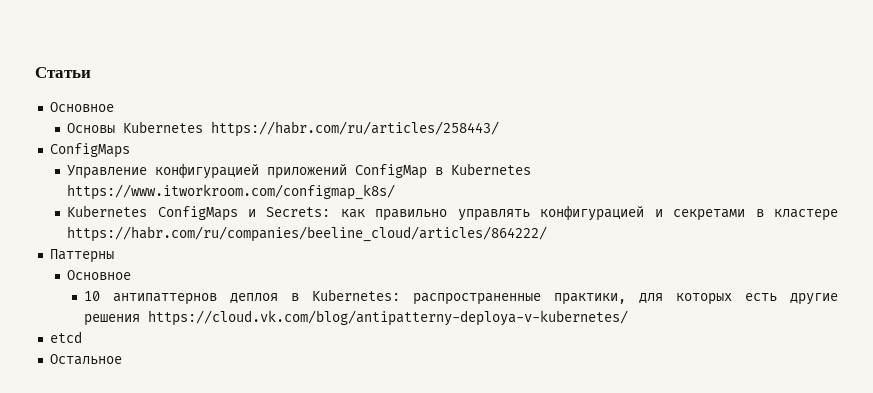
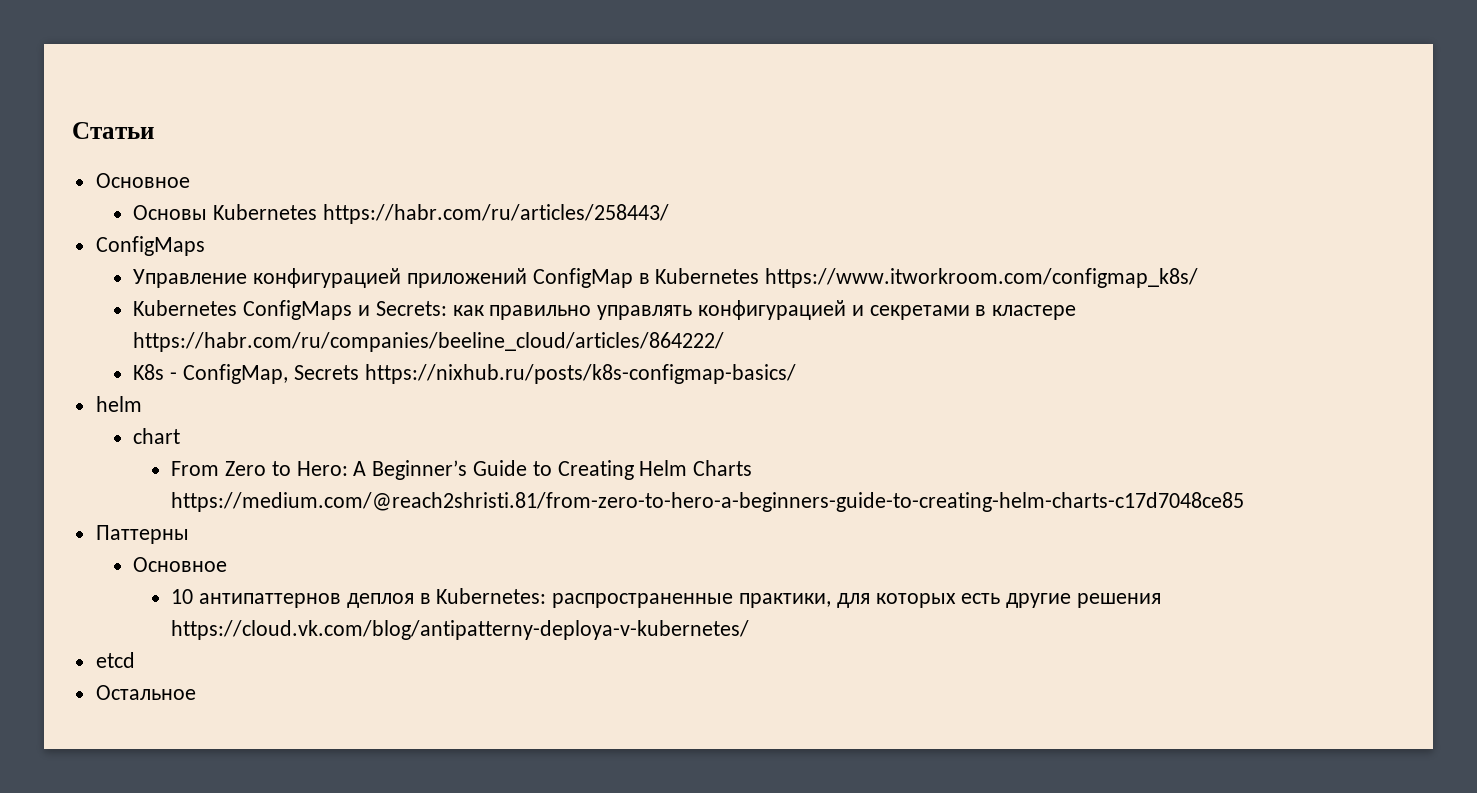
(548, 234) none -> [133,364,796,384] [95,396,142,412] [133,428,181,444] [171,460,753,480] [171,492,1245,512] // K8s - ConfigMap, Secrets https://nixhub.ru/posts/k8s-configmap-basics/ // helm // chart // From Zero to Hero: A Beginner’s Guide to Creating Helm Charts https://medium.com/@reach2shristi.81/from-zero-to-hero-a-beginners-guide-to-creating-helm-charts-c17d7048ce85

